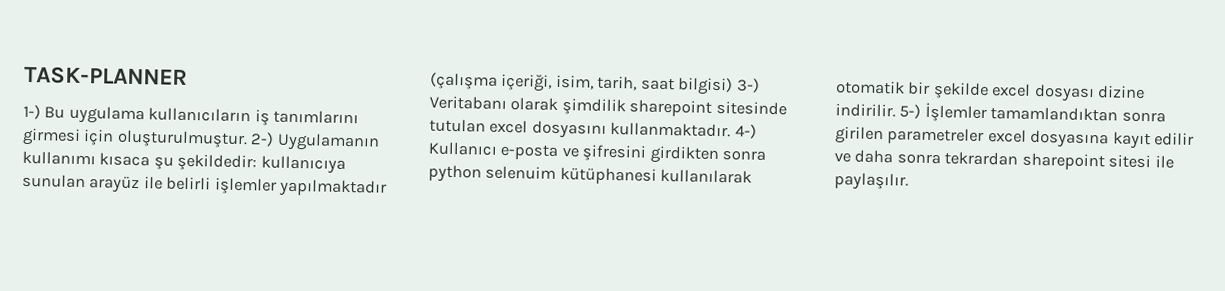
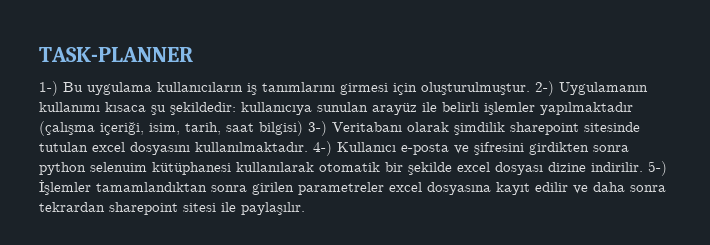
[610,121,732,138] kullanmaktadır. -> [195,142,308,152] kullanılmaktadır.

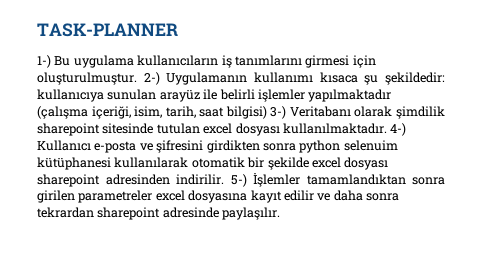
[130,142,190,155] dosyasını -> [235,123,280,136] dosyası
[548,162,586,172] dizine -> [37,174,170,187] sharepoint adresinden
[183,202,236,212] sitesi ile -> [162,207,219,218] adresinde

